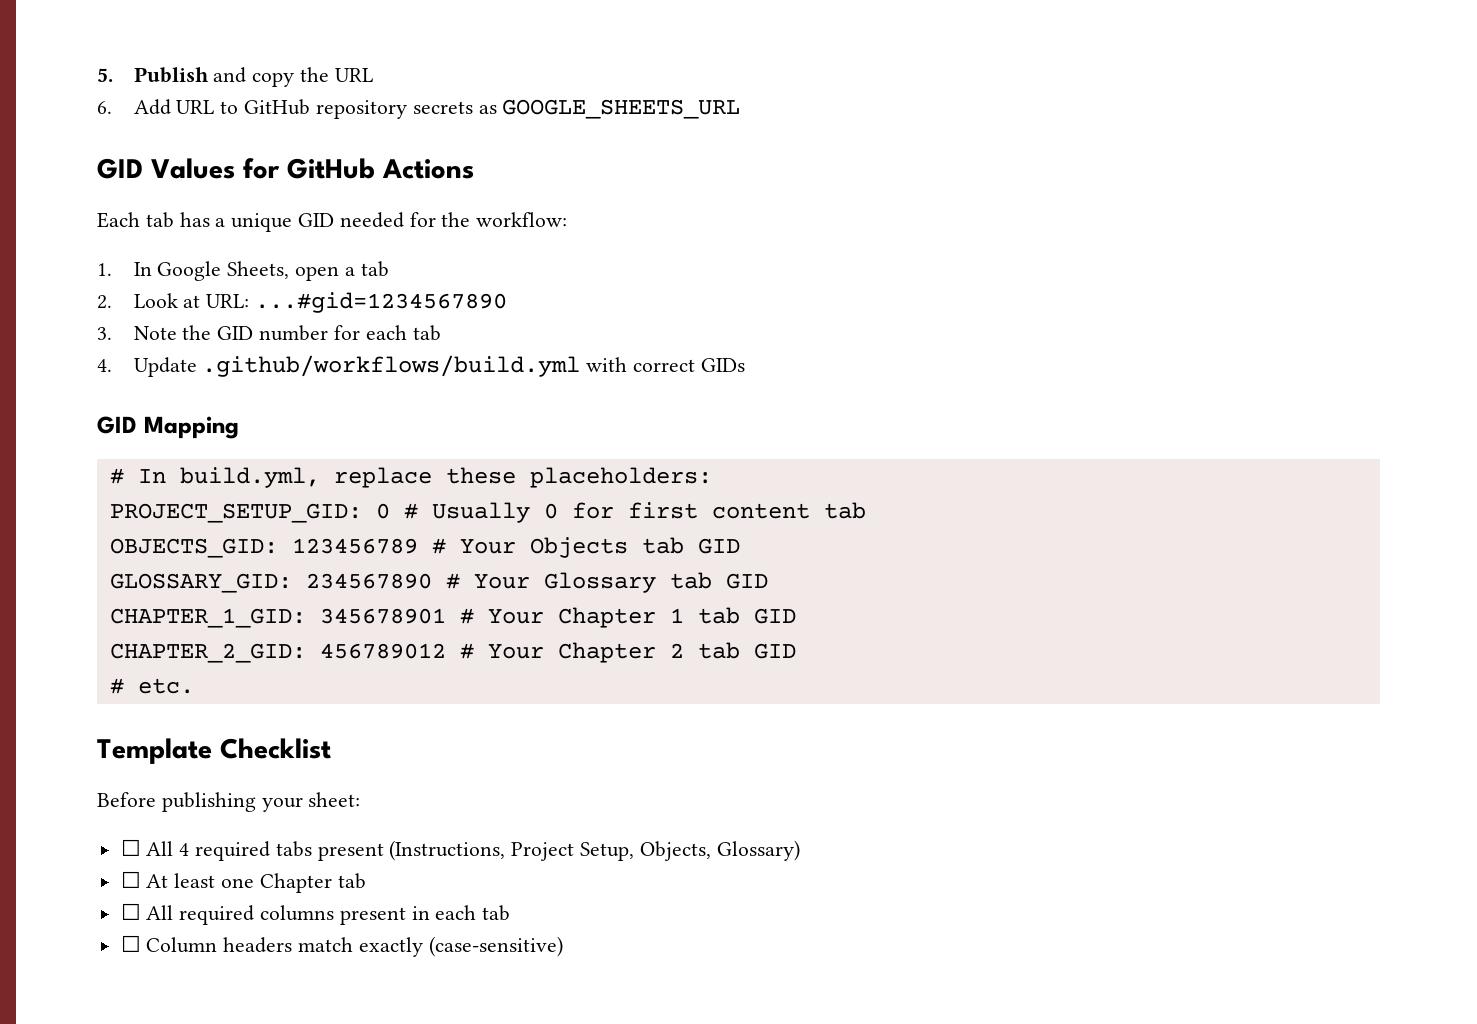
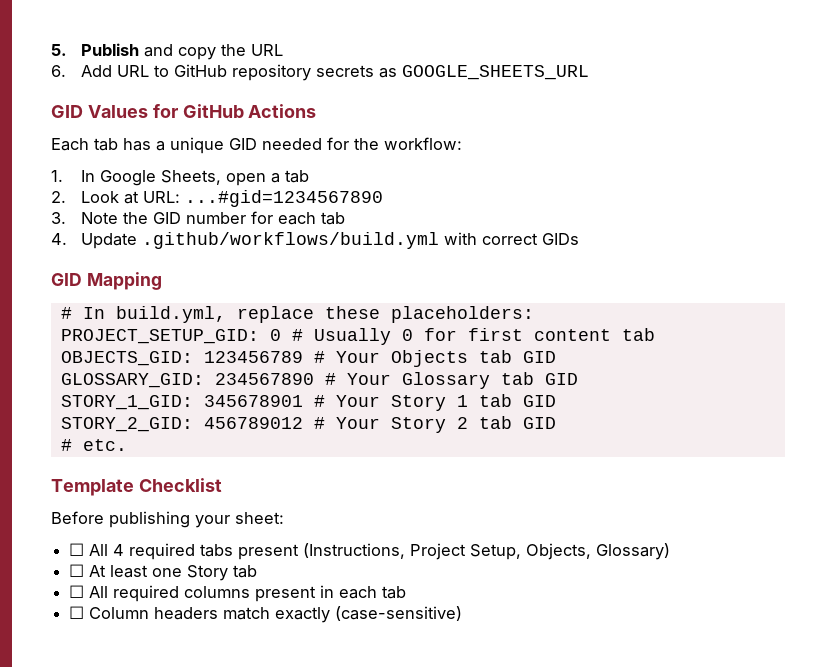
[109,608,306,628] CHAPTER_1_GID: -> [60,395,193,410] STORY_1_GID:
[557,607,656,628] Chapter -> [390,395,446,411] Story
[109,643,306,663] CHAPTER_2_GID: -> [60,417,193,432] STORY_2_GID:
[557,642,656,663] Chapter -> [390,417,446,433] Story
[259,873,332,893] Chapter -> [187,565,229,581] Story

